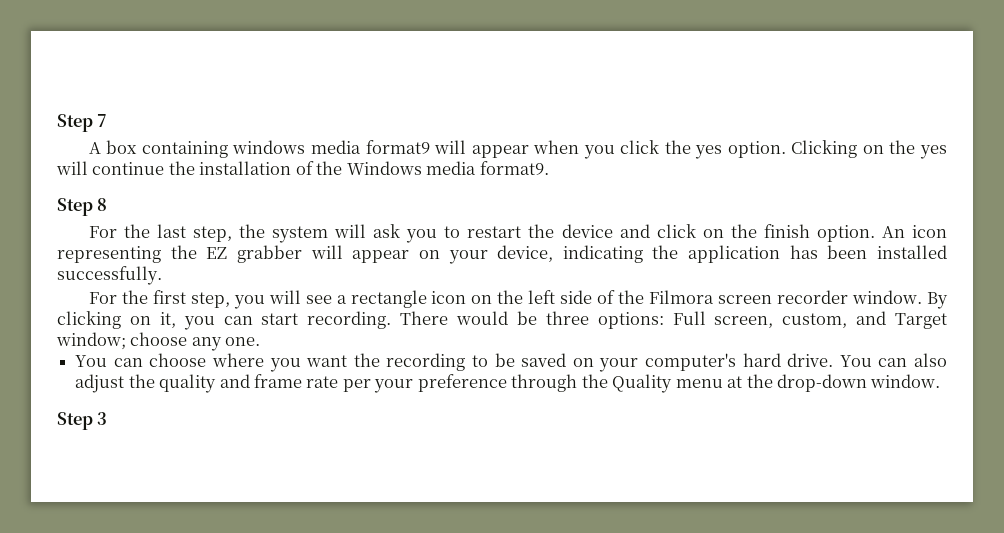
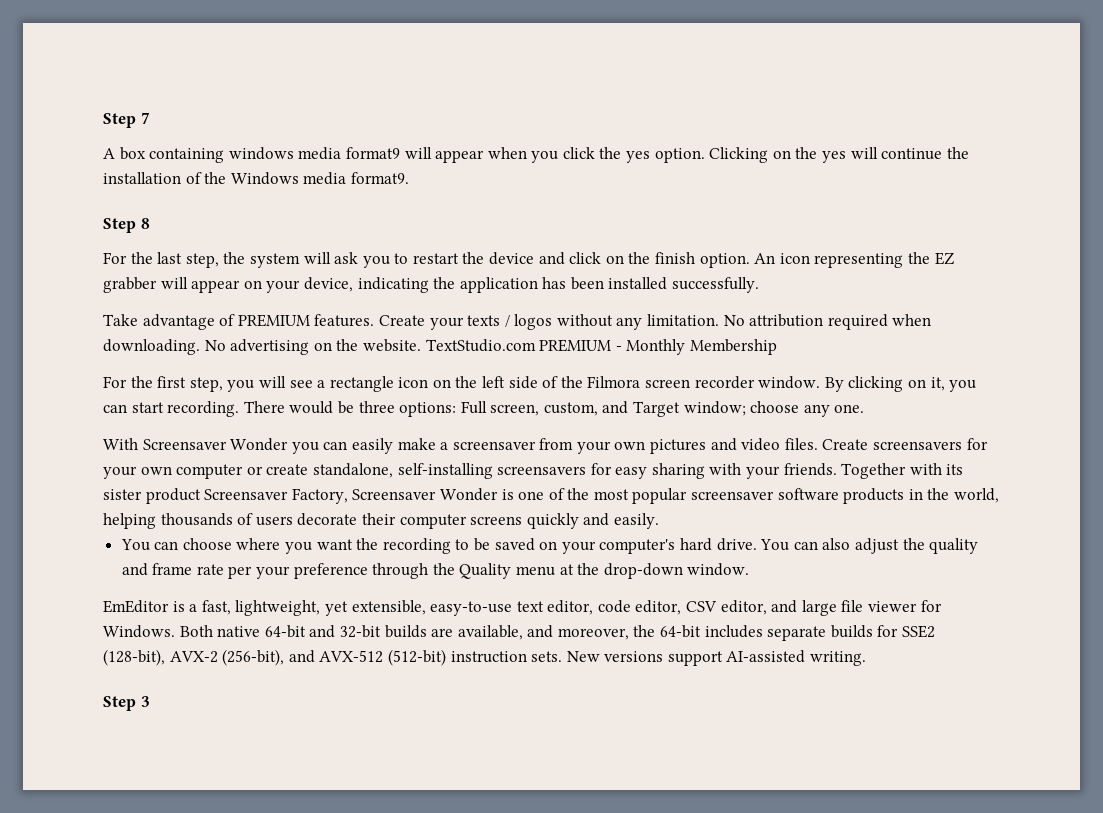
(162, 275) none -> [103,314,932,330] [103,339,777,355] // Take advantage of PREMIUM features. Create your texts / logos without any limitation. No attribution required when downloading. No advertising on the website. TextStudio.com PREMIUM - Monthly Membership
(261, 341) none -> [103,438,988,454] [103,463,964,479] [103,488,1000,504] [103,513,659,529] // With Screensaver Wonder you can easily make a screensaver from your own pictures and video files. Create screensavers for your own computer or create standalone, self-installing screensavers for easy sharing with your friends. Together with its sister product Screensaver Factory, Screensaver Wonder is one of the most popular screensaver software products in the world, helping thousands of users decorate their computer screens quickly and easily.
(941, 381) none -> [103,600,942,616] [103,625,936,641] [103,649,867,666] // EmEditor is a fast, lightweight, yet extensible, easy-to-use text editor, code editor, CSV editor, and large file viewer for Windows. Both native 64-bit and 32-bit builds are available, and moreover, the 64-bit includes separate builds for SSE2 (128-bit), AVX-2 (256-bit), and AVX-512 (512-bit) instruction sets. New versions support AI-assisted writing.

